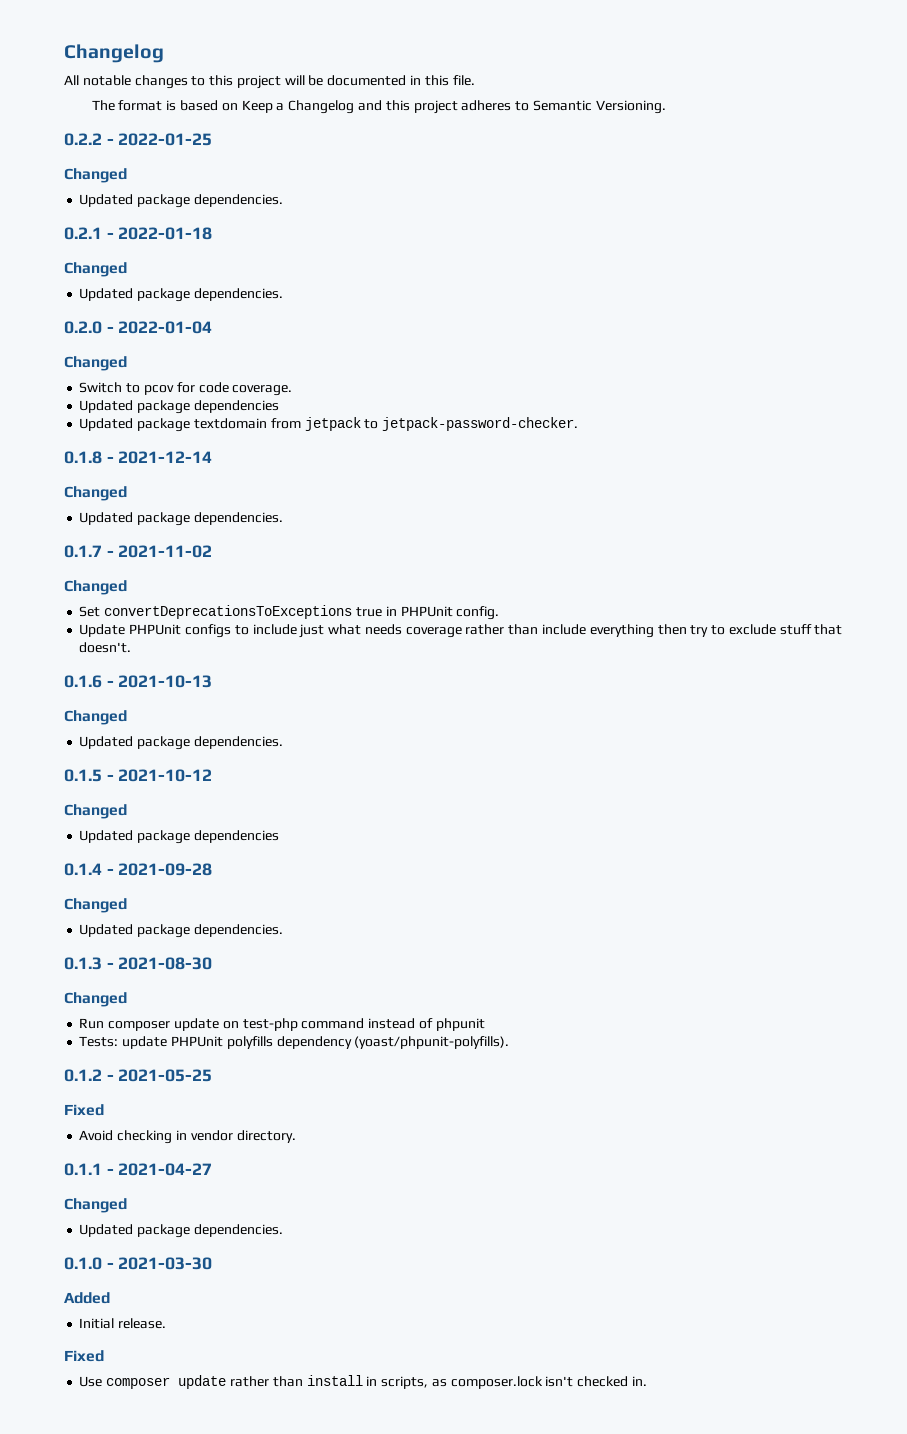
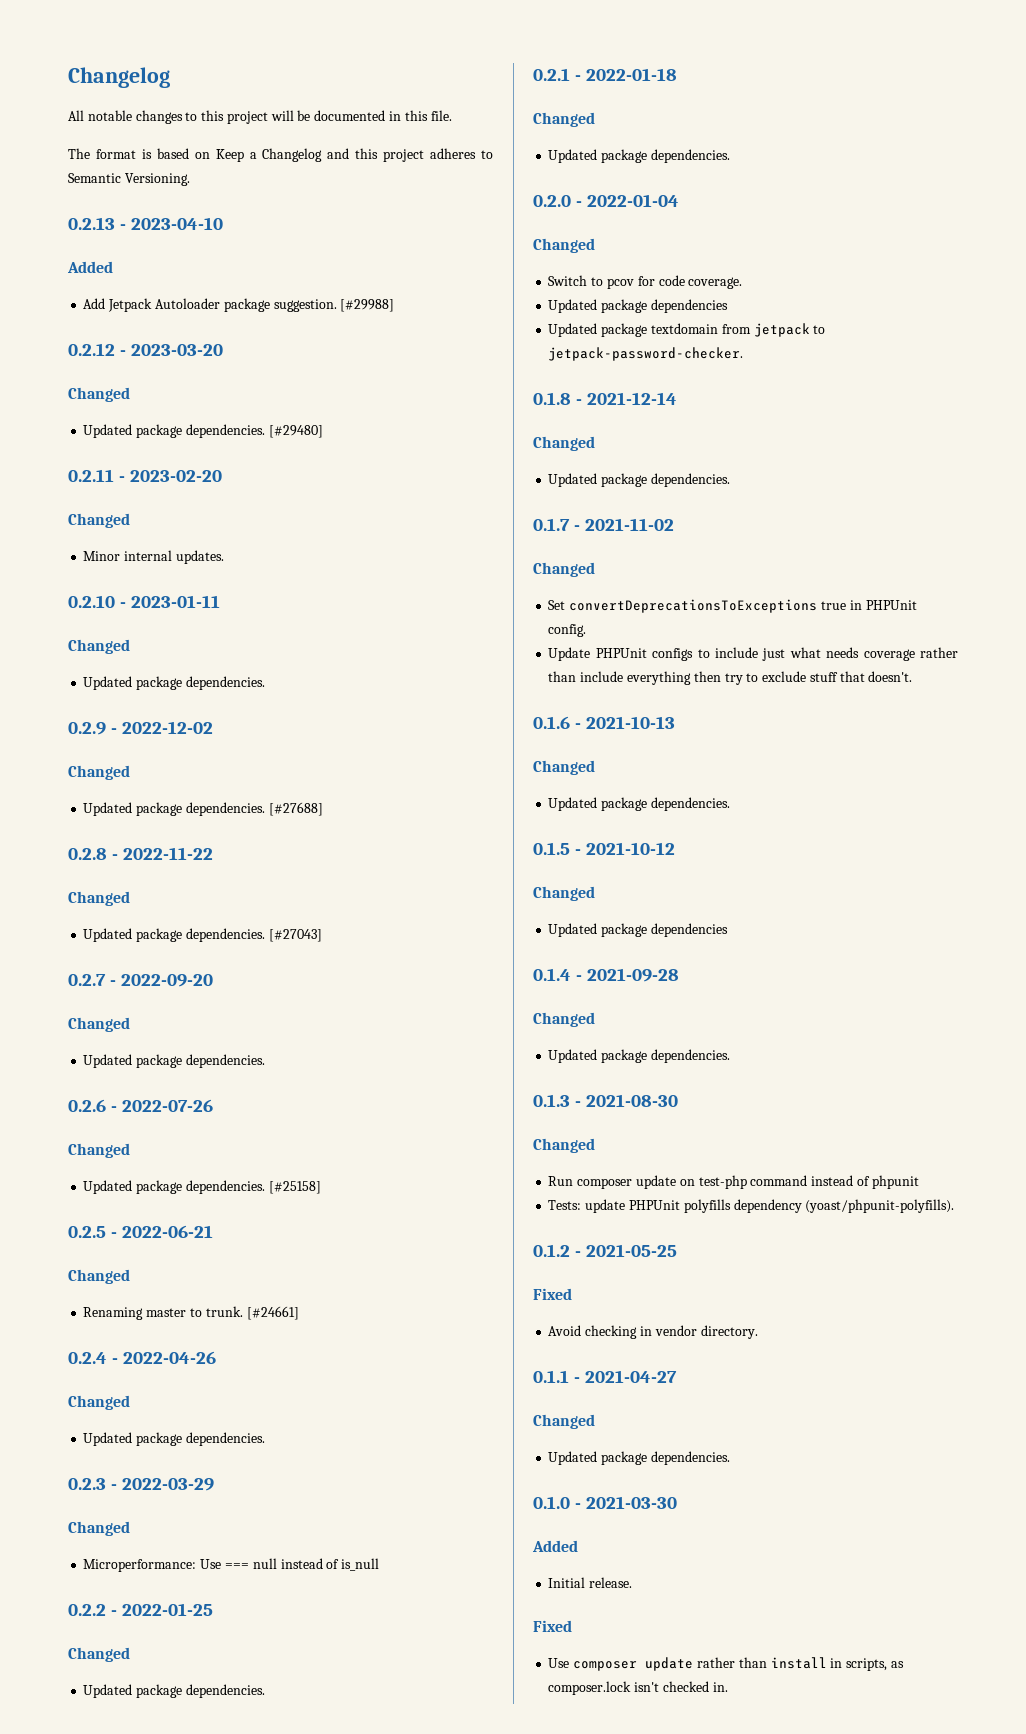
(666, 107) none -> [68,217,224,230] [67,261,113,273] [83,298,395,312] [68,343,224,356] [68,387,130,402] [83,424,323,438] [68,469,223,482] [68,513,130,528] [83,550,224,564] [68,595,221,608] [68,639,130,654] [83,676,265,690] [68,721,214,735] [68,765,130,780] [83,802,323,816] [68,847,214,860] [68,891,130,906] [83,928,322,942] [68,974,214,987] [68,1017,130,1032] [83,1054,265,1068] [68,1099,214,1112] [68,1143,130,1158] [83,1180,321,1194] [68,1225,214,1238] [68,1269,130,1284] [83,1306,299,1320] [68,1351,217,1364] [68,1395,130,1410] [83,1432,265,1446] [68,1478,215,1491] [68,1521,130,1536] [83,1558,380,1572] // 0.2.13 - 2023-04-10 // Added // Add Jetpack Autoloader package suggestion. [#29988] // 0.2.12 - 2023-03-20 // Changed // Updated package dependencies. [#29480] // 0.2.11 - 2023-02-20 // Changed // Minor internal updates. // 0.2.10 - 2023-01-11 // Changed // Updated package dependencies. // 0.2.9 - 2022-12-02 // Changed // Updated package dependencies. [#27688] // 0.2.8 - 2022-11-22 // Changed // Updated package dependencies. [#27043] // 0.2.7 - 2022-09-20 // Changed // Updated package dependencies. // 0.2.6 - 2022-07-26 // Changed // Updated package dependencies. [#25158] // 0.2.5 - 2022-06-21 // Changed // Renaming master to trunk. [#24661] // 0.2.4 - 2022-04-26 // Changed // Updated package dependencies. // 0.2.3 - 2022-03-29 // Changed // Microperformance: Use === null instead of is_null

